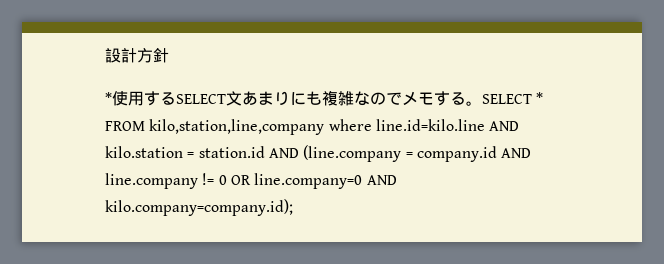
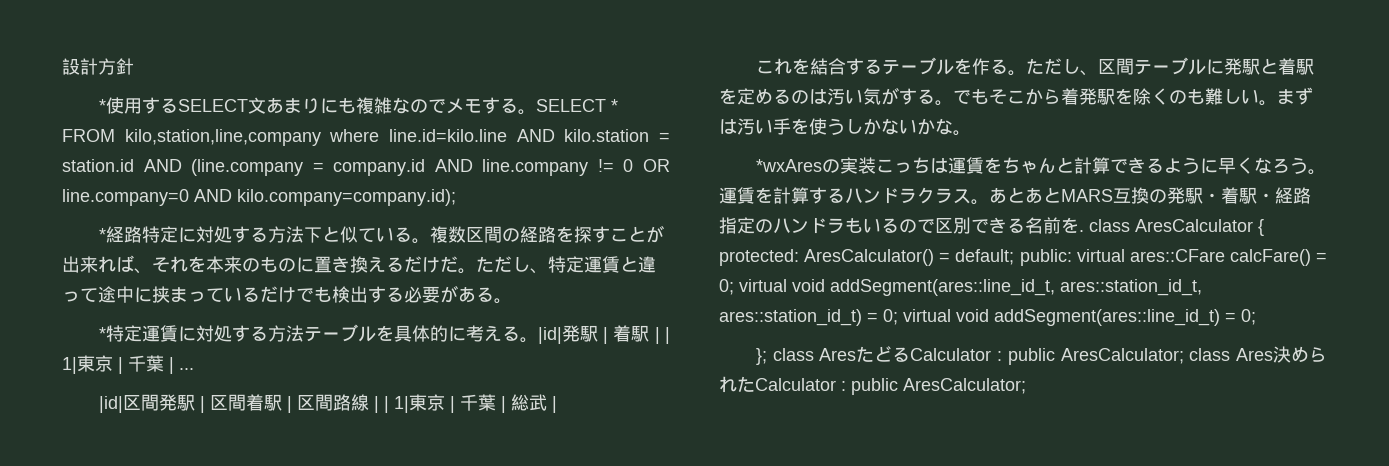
(293, 207) none -> [98,225,664,244] [62,255,656,274] [62,285,512,304] [98,324,670,344] [62,355,194,374] [98,394,557,413] [755,57,1314,76] [719,87,1313,106] [719,118,971,136] [755,157,1326,175] [719,187,1311,205] [719,217,1264,236] [719,249,1327,266] [719,279,1202,296] [719,309,1256,326] [755,346,1327,365] [719,376,1026,395] // *経路特定に対処する方法下と似ている。複数区間の経路を探すことが出来れば、それを本来のものに置き換えるだけだ。ただし、特定運賃と違って途中に挟まっているだけでも検出する必要がある。 // *特定運賃に対処する方法テーブルを具体的に考える。|id|発駅 | 着駅 | | 1|東京 | 千葉 | ... // |id|区間発駅 | 区間着駅 | 区間路線 | | 1|東京 | 千葉 | 総武 | // これを結合するテーブルを作る。ただし、区間テーブルに発駅と着駅を定めるのは汚い気がする。でもそこから着発駅を除くのも難しい。まずは汚い手を使うしかないかな。 // *wxAresの実装こっちは運賃をちゃんと計算できるように早くなろう。運賃を計算するハンドラクラス。あとあとMARS互換の発駅・着駅・経路指定のハンドラもいるので区別できる名前を. class AresCalculator { protected: AresCalculator() = default; public: virtual ares::CFare calcFare() = 0; virtual void addSegment(ares::line_id_t, ares::station_id_t, ares::station_id_t) = 0; virtual void addSegment(ares::line_id_t) = 0; // }; class AresたどるCalculator : public AresCalculator; class Ares決められたCalculator : public AresCalculator;

